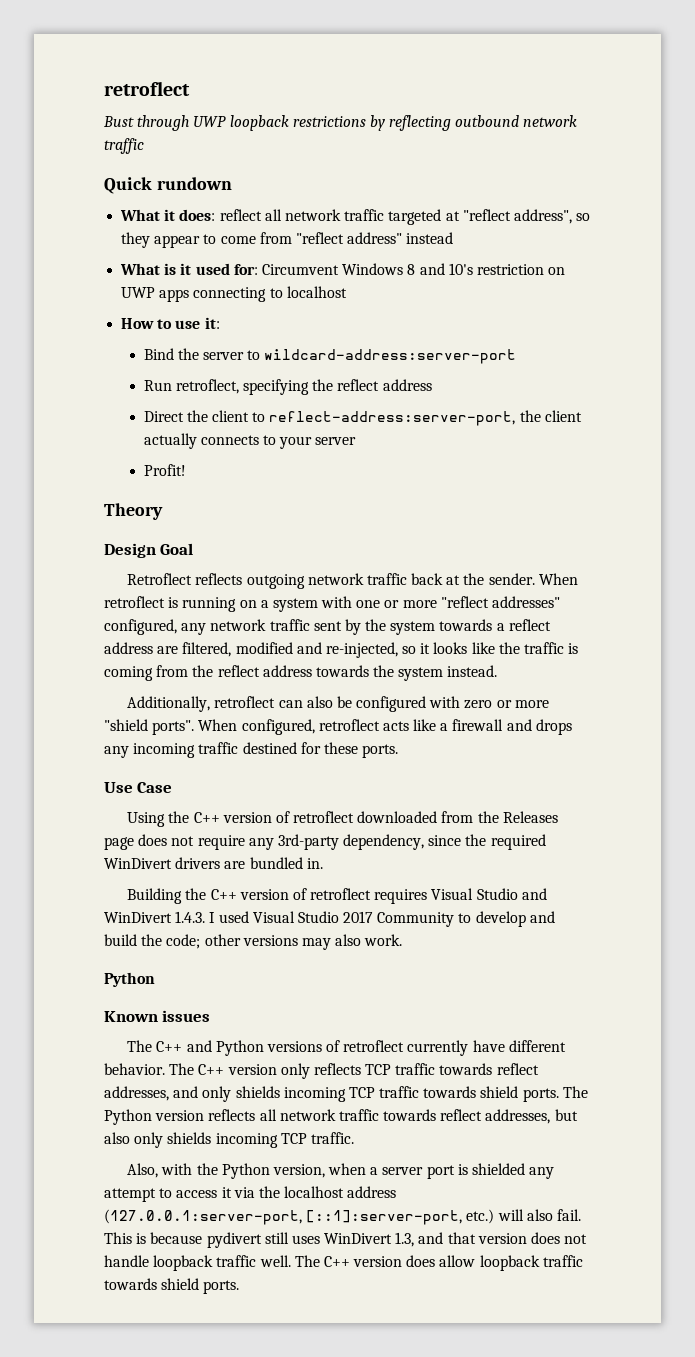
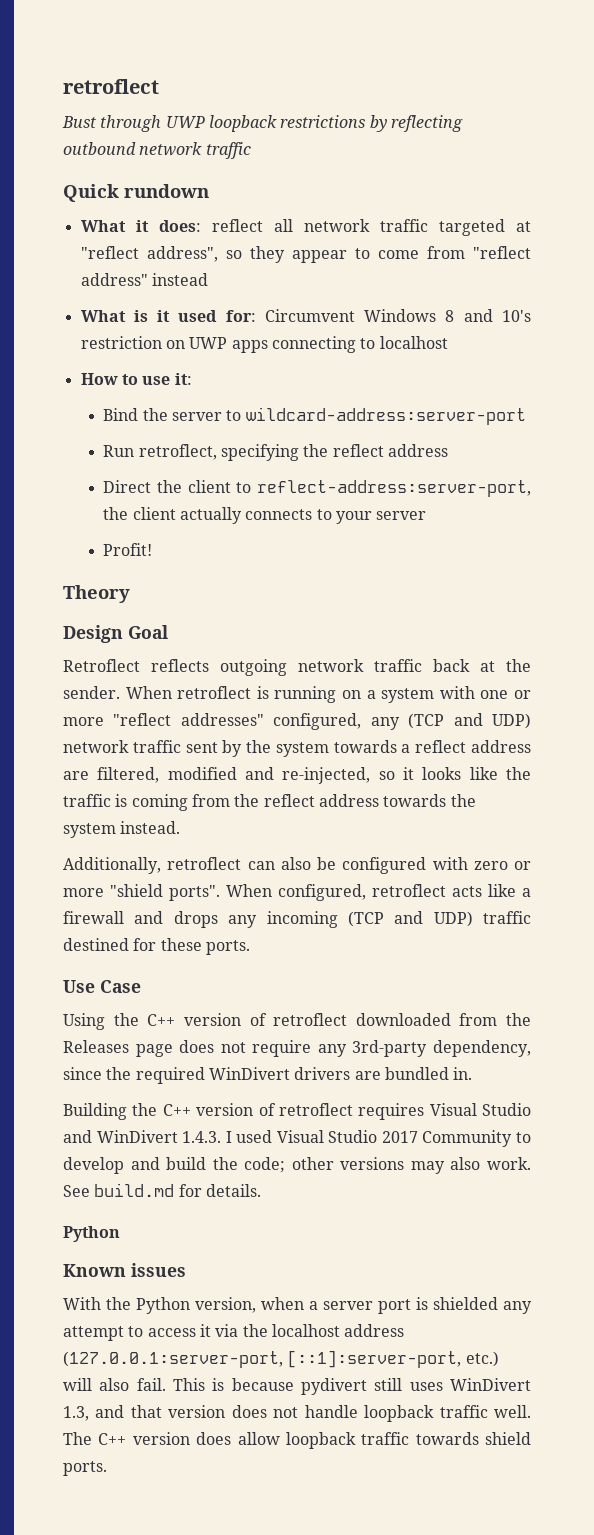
(207, 629) none -> [408,713,531,729] (TCP and UDP)
(196, 750) none -> [347,911,473,927] (TCP and UDP)
(403, 940) none -> [63,1183,261,1197] See build.md for details.
[127,1040,566,1056] [104,1063,539,1079] [104,1086,588,1102] [104,1109,578,1125] [104,1132,354,1148] [127,1163,193,1178] The C++ and Python versions of retroflect currently have different behavior. The C++ version only reflects TCP traffic towards reflect addresses, and only shields incoming TCP traffic towards shield ports. The Python version reflects all network traffic towards reflect addresses, but also only shields incoming TCP traffic. // Also, with -> [63,1297,101,1310] With

